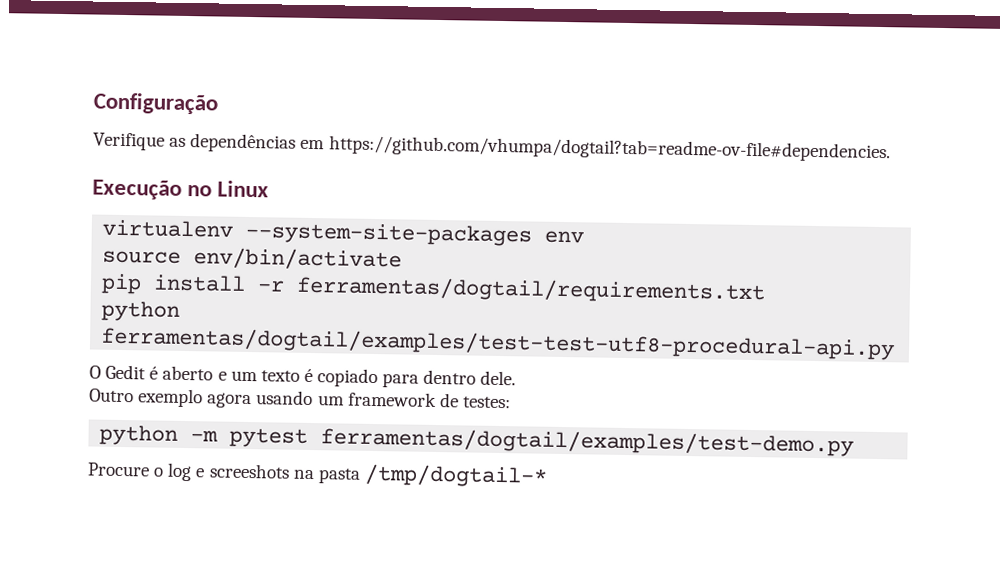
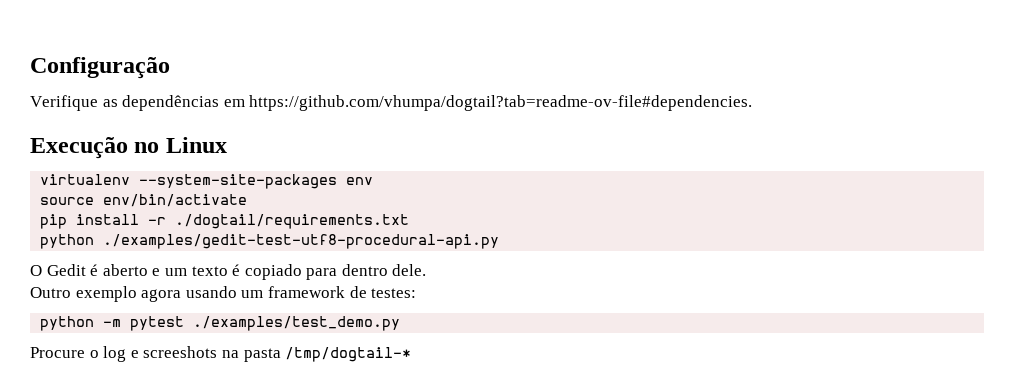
[296,275,767,305] [101,300,181,322] [100,326,896,361] ferramentas/dogtail/requirements.txt // python ferramentas/dogtail/examples/test-test-utf8-procedural-api.py -> [175,214,410,229] [40,234,500,249] ./dogtail/requirements.txt // python ./examples/gedit-test-utf8-procedural-api.py
[320,427,855,457] ferramentas/dogtail/examples/test-demo.py -> [193,316,401,331] ./examples/test_demo.py

